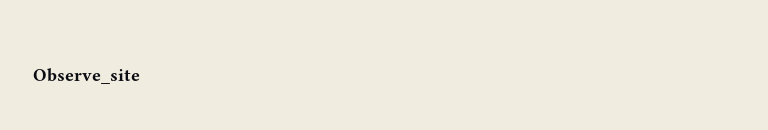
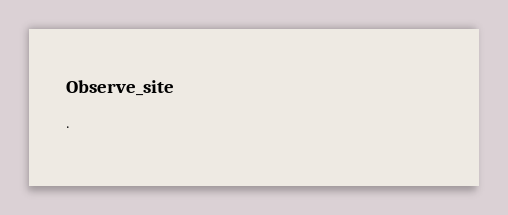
(140, 76) none -> [66,126,70,128] // .

